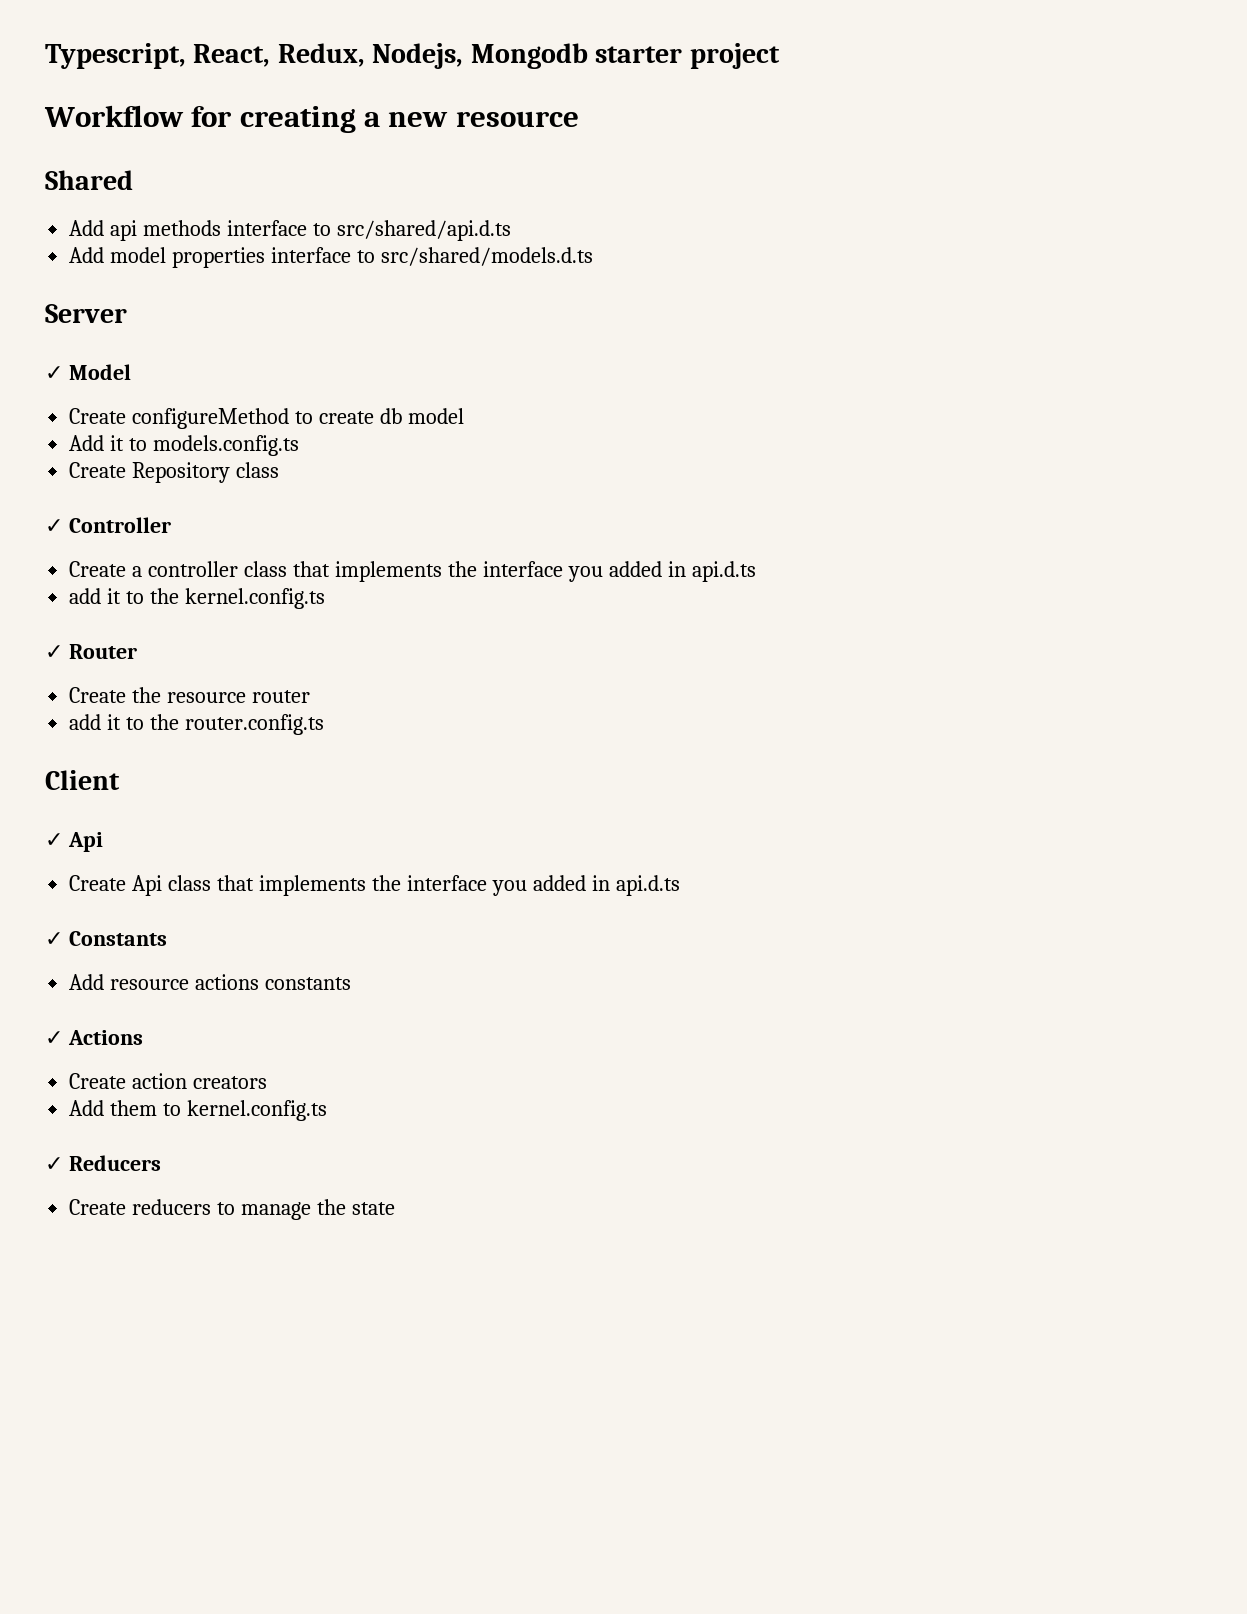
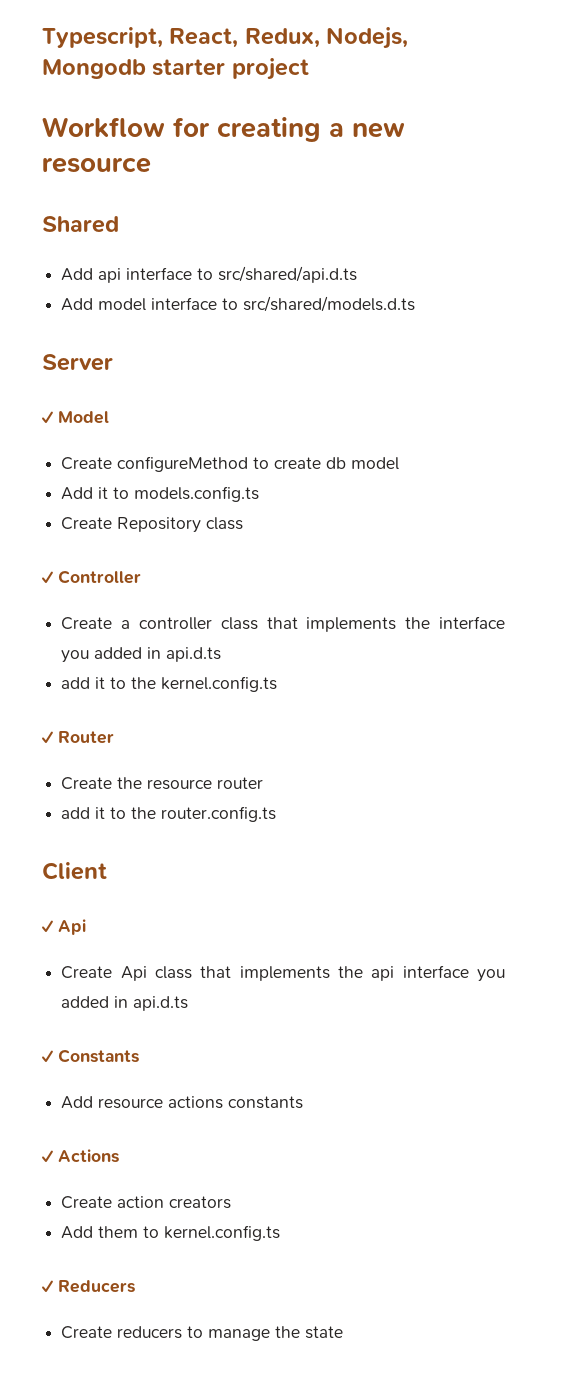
[143,220,222,236] methods -> (122, 275) none
[172,247,266,268] properties -> (147, 304) none
(401, 883) none -> [371,966,395,981] api

